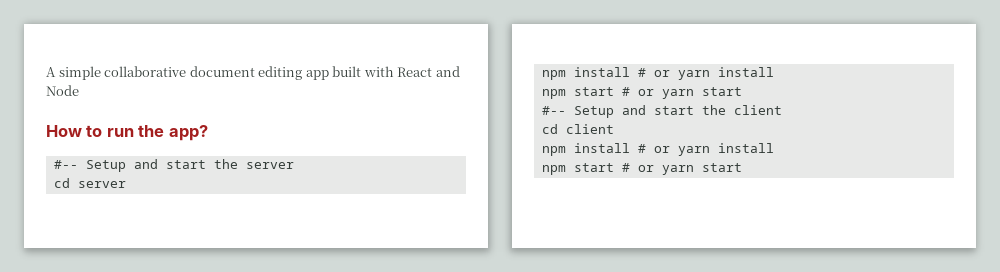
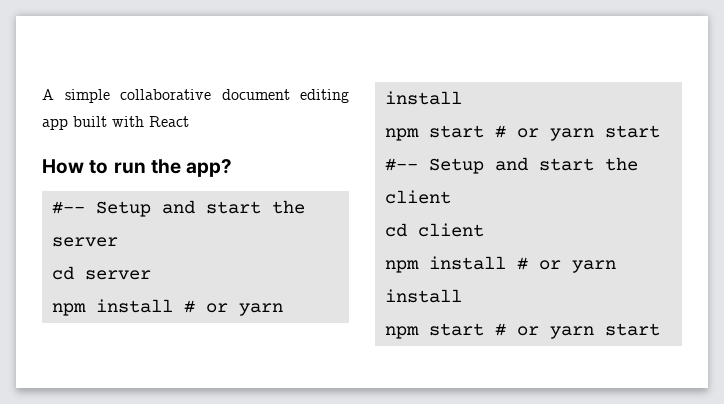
[435,66,460,77] [46,85,79,96] and Node -> (189, 121) none

